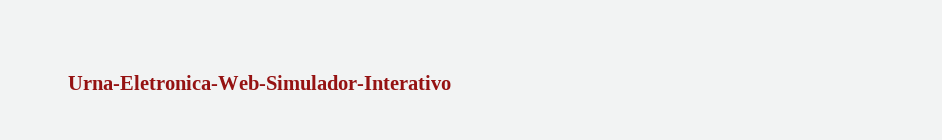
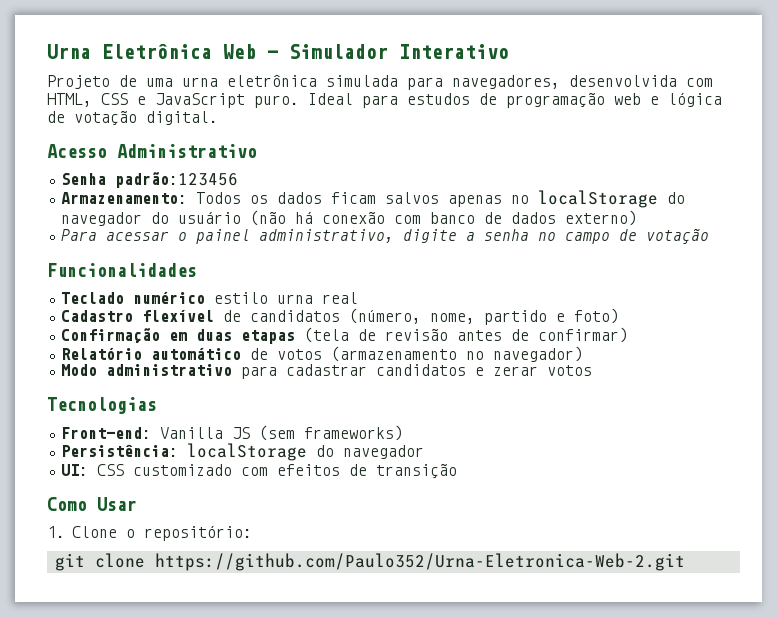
[68,75,451,90] Urna-Eletronica-Web-Simulador-Interativo -> [47,44,509,59] [47,74,713,90] [47,92,722,108] [47,110,218,126] [47,144,257,158] [61,172,239,188] [61,190,686,208] [61,210,638,226] [61,228,710,245] [47,263,197,277] [61,291,359,304] [61,308,620,325] [61,327,629,344] [61,346,584,362] [61,364,593,379] [47,397,157,414] [61,425,404,441] [61,443,425,461] [61,463,458,479] [47,497,137,511] [47,525,252,541] [54,553,685,571] Urna Eletrônica Web - Simulador Interativo // Projeto de uma urna eletrônica simulada para navegadores, desenvolvida com HTML, CSS e JavaScript puro. Ideal para estudos de programação web e lógica de votação digital. // Acesso Administrativo // Senha padrão:123456 // Armazenamento: Todos os dados ficam salvos apenas no localStorage do navegador do usuário (não há conexão com banco de dados externo) // Para acessar o painel administrativo, digite a senha no campo de votação // Funcionalidades // Teclado numérico estilo urna real // Cadastro flexível de candidatos (número, nome, partido e foto) // Confirmação em duas etapas (tela de revisão antes de confirmar) // Relatório automático de votos (armazenamento no navegador) // Modo administrativo para cadastrar candidatos e zerar votos // Tecnologias // Front-end: Vanilla JS (sem frameworks) // Persistência: localStorage do navegador // UI: CSS customizado com efeitos de transição // Como Usar // 1. Clone o repositório: // git clone https://github.com/Paulo352/Urna-Eletronica-Web-2.git

